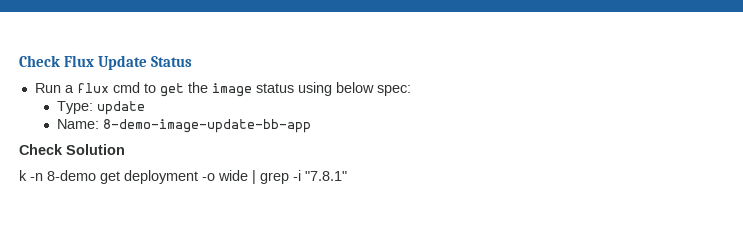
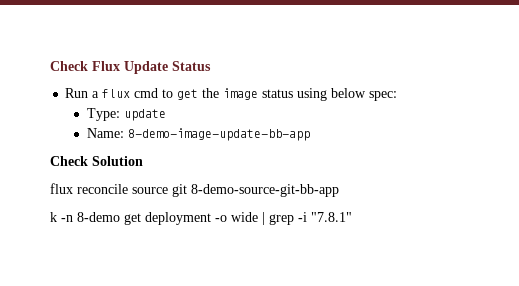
(125, 149) none -> [50,183,339,197] // flux reconcile source git 8-demo-source-git-bb-app

